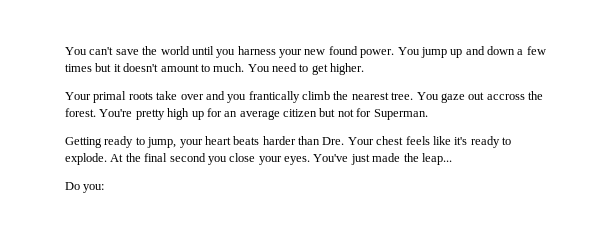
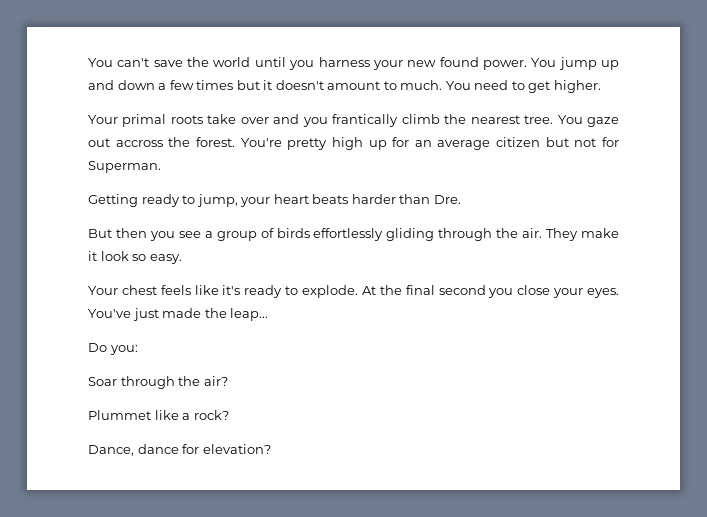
(345, 141) none -> [88,228,619,241] [88,251,182,264] // But then you see a group of birds effortlessly gliding through the air. They make it look so easy. //
(105, 188) none -> [88,376,228,389] [88,410,229,420] [88,444,271,456] // Soar through the air? // Plummet like a rock? // Dance, dance for elevation?

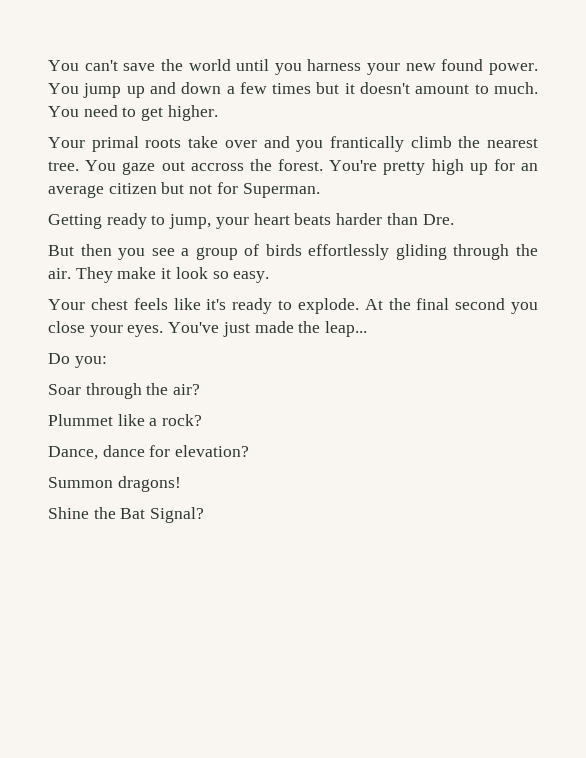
(271, 449) none -> [48,476,181,492] [48,507,205,523] // Summon dragons! // Shine the Bat Signal?

